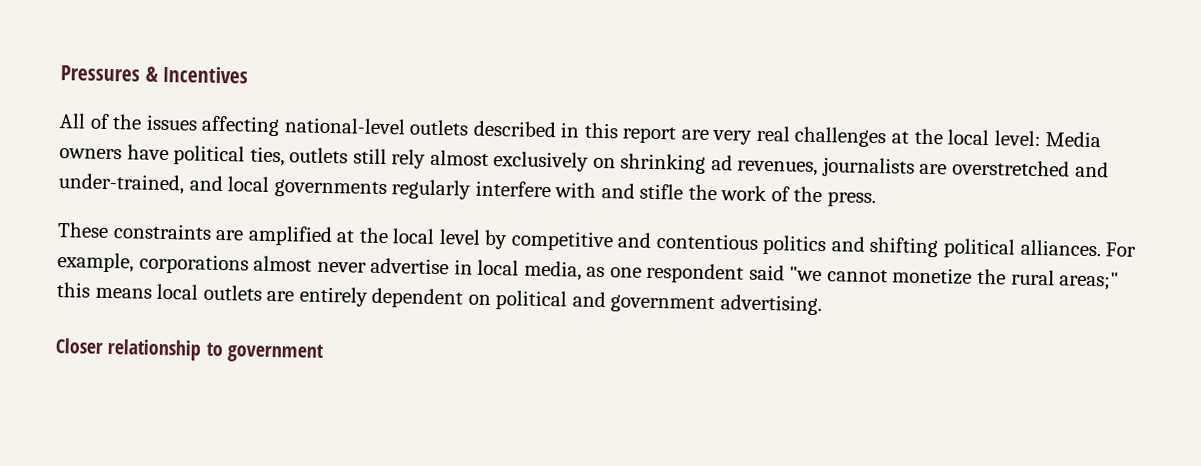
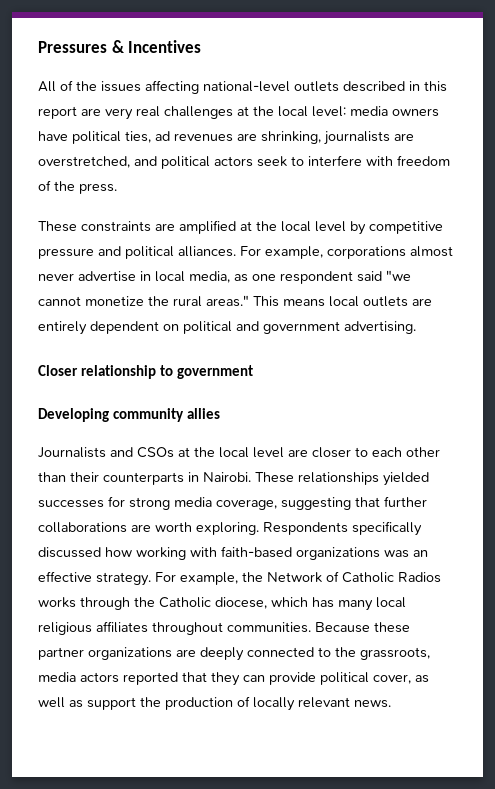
[1045,131,1102,148] Media -> [350,106,388,116] media
[289,147,1109,178] [58,173,768,202] outlets still rely almost exclusively on shrinking ad revenues, journalists are overstretched and under-trained, and local governments regularly interfere with and stifle the work -> [155,131,414,145] [38,155,450,169] ad revenues are shrinking, journalists are overstretched, and political actors seek to interfere with freedom
[617,232,939,258] and contentious politics and shifting -> [38,246,121,259] pressure and
[1059,271,1120,291] [56,282,91,298] areas;" this -> [206,295,279,307] areas." This
(324, 353) none -> [38,408,221,422] [38,447,440,458] [38,472,429,486] [38,496,427,510] [38,521,422,536] [38,546,428,560] [38,571,441,586] [38,597,406,611] [38,621,410,635] [38,647,430,661] [38,672,429,686] [38,696,391,711] // Developing community allies // Journalists and CSOs at the local level are closer to each other than their counterparts in Nairobi. These relationships yielded successes for strong media coverage, suggesting that further collaborations are worth exploring. Respondents specifically discussed how working with faith-based organizations was an effective strategy. For example, the Network of Catholic Radios works through the Catholic diocese, which has many local religious affiliates throughout communities. Because these partner organizations are deeply connected to the grassroots, media actors reported that they can provide political cover, as well as support the production of locally relevant news.

